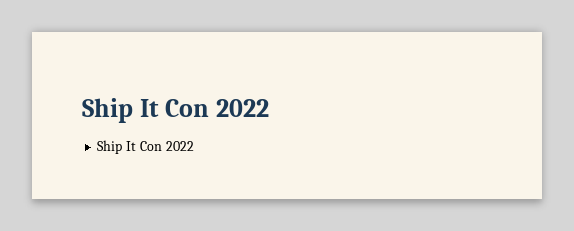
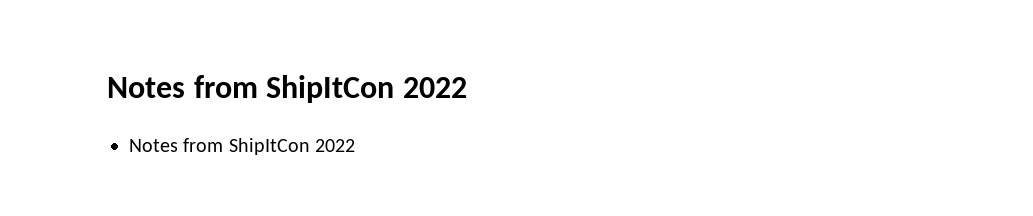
[82,98,269,123] [97,140,162,154] Ship It Con 2022 // Ship It Con -> [107,75,467,103] [129,138,310,155] Notes from ShipItCon 2022 // Notes from ShipItCon

